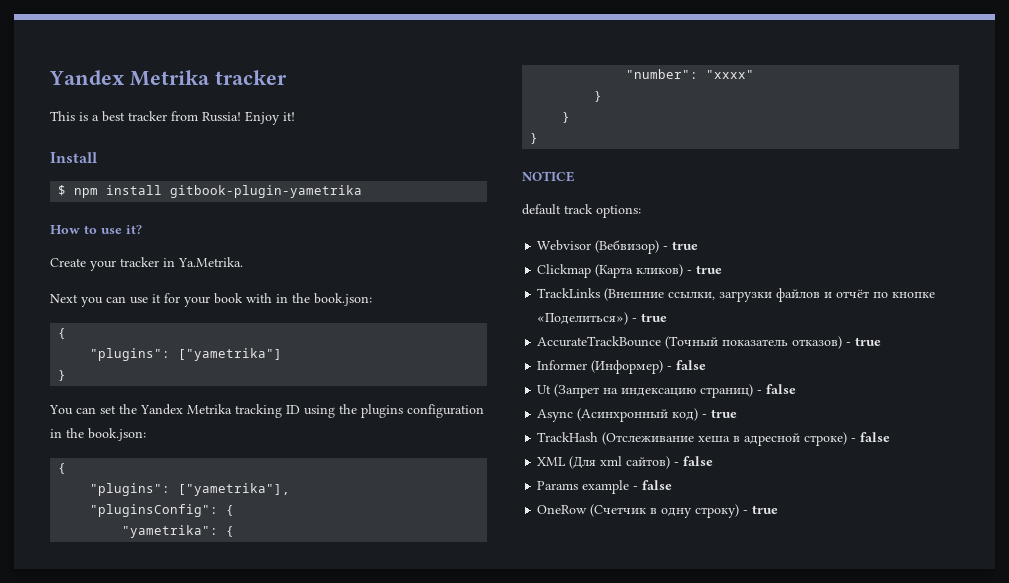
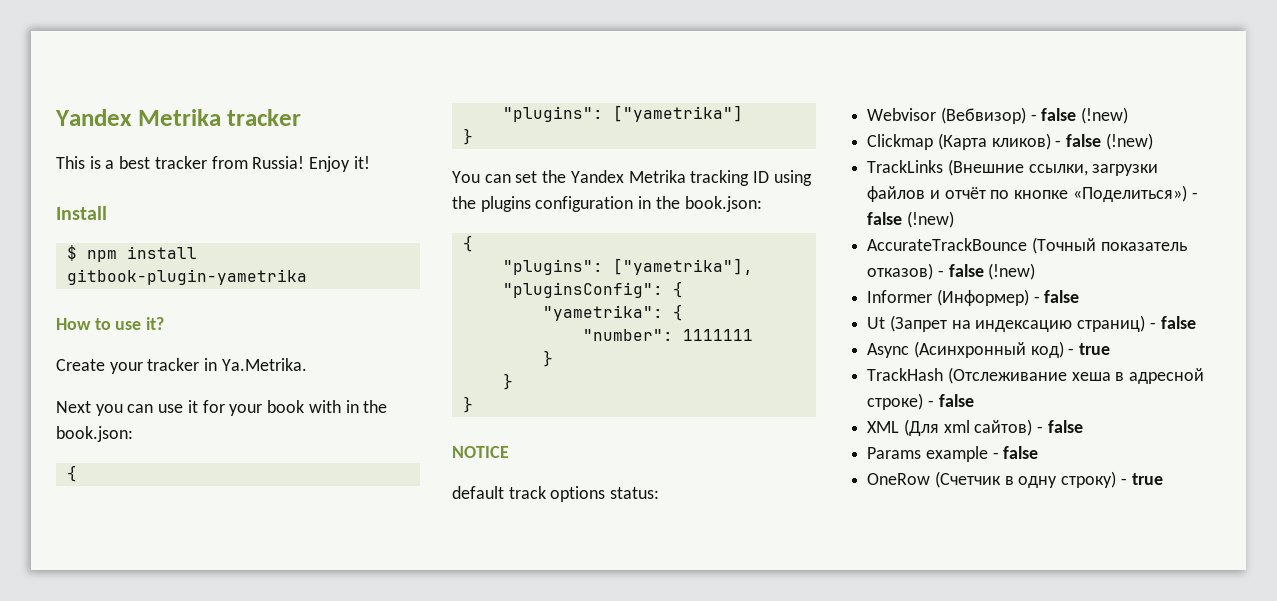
[706,70,755,79] "xxxx" -> [682,329,753,341] 1111111
[596,205,641,218] options: -> [550,486,660,502] options status:
[672,241,699,250] true -> [1041,107,1129,124] false (!new)
[696,265,723,274] true -> [1066,133,1153,150] false (!new)
[641,313,668,322] true -> [867,211,954,228] false (!new)
[855,337,882,346] true -> [948,263,1036,280] false (!new)

